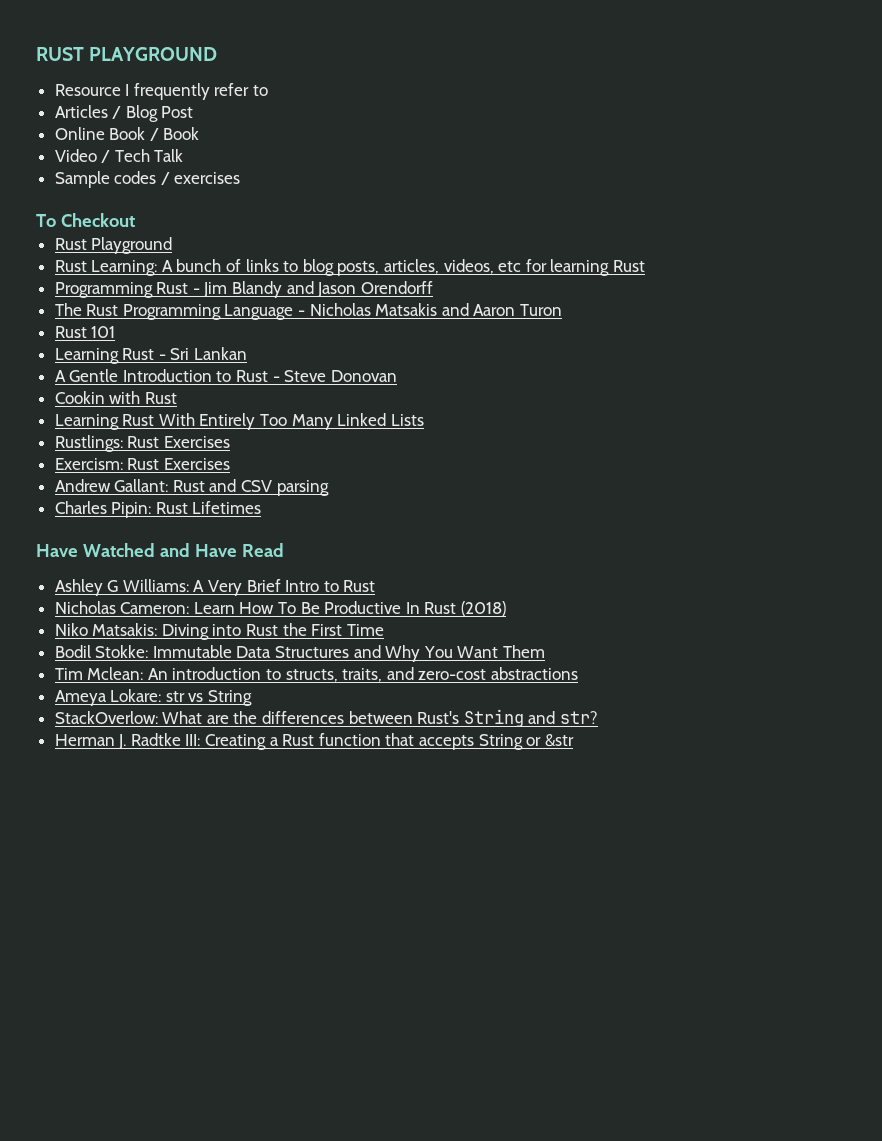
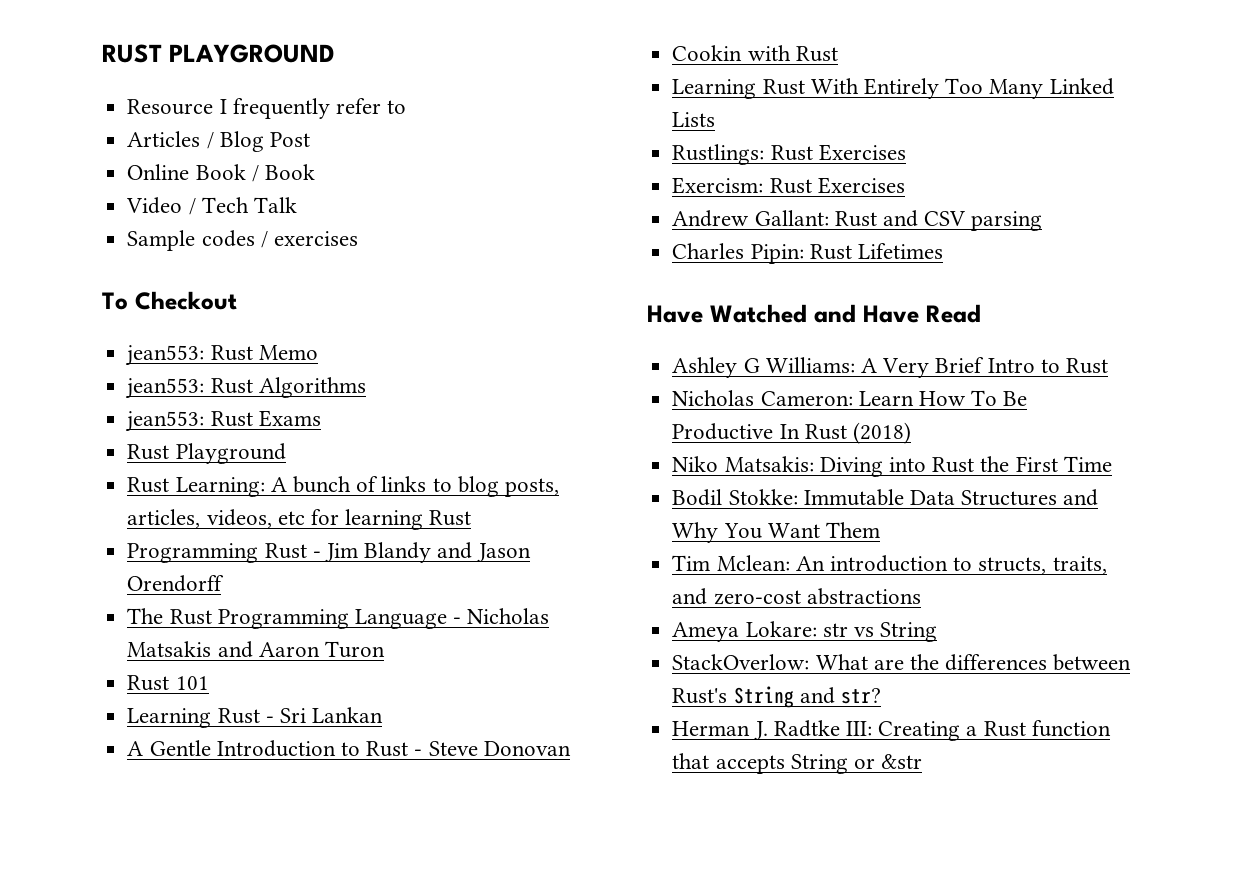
(135, 220) none -> [125,345,318,366] [125,377,366,399] [125,410,321,432] // jean553: Rust Memo // jean553: Rust Algorithms // jean553: Rust Exams

